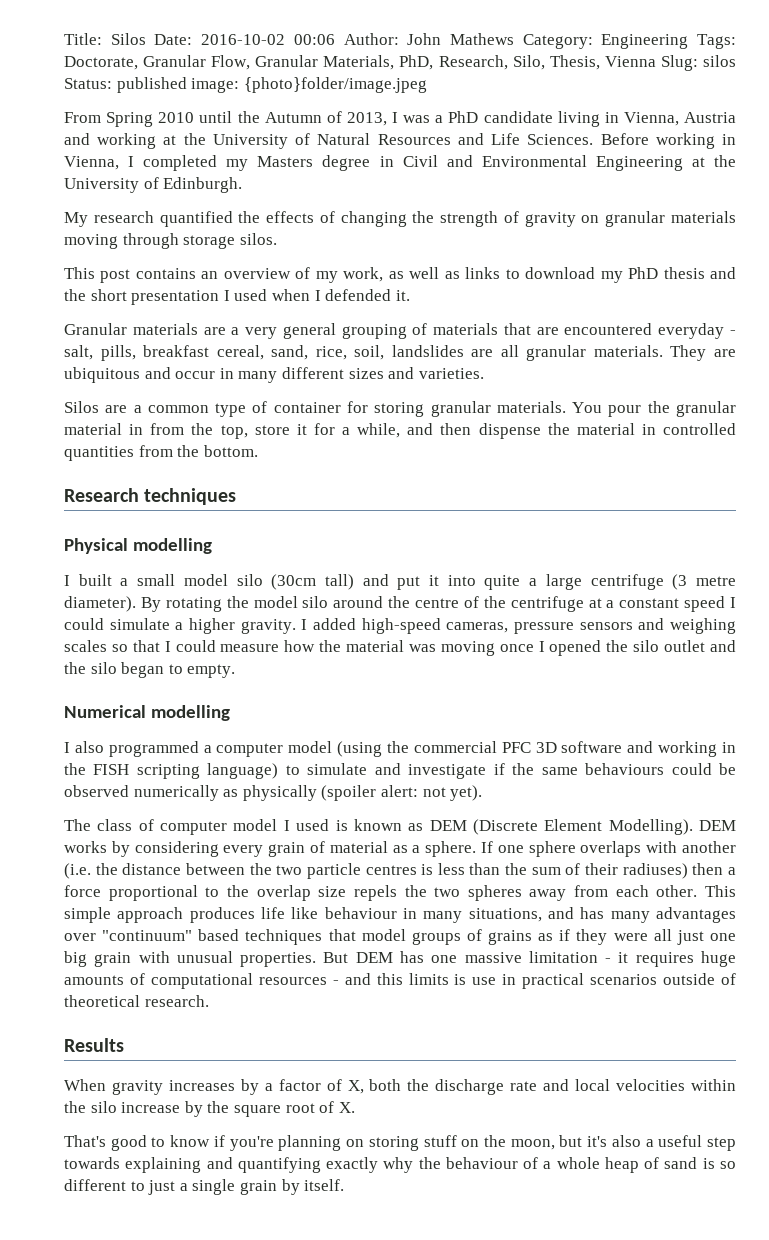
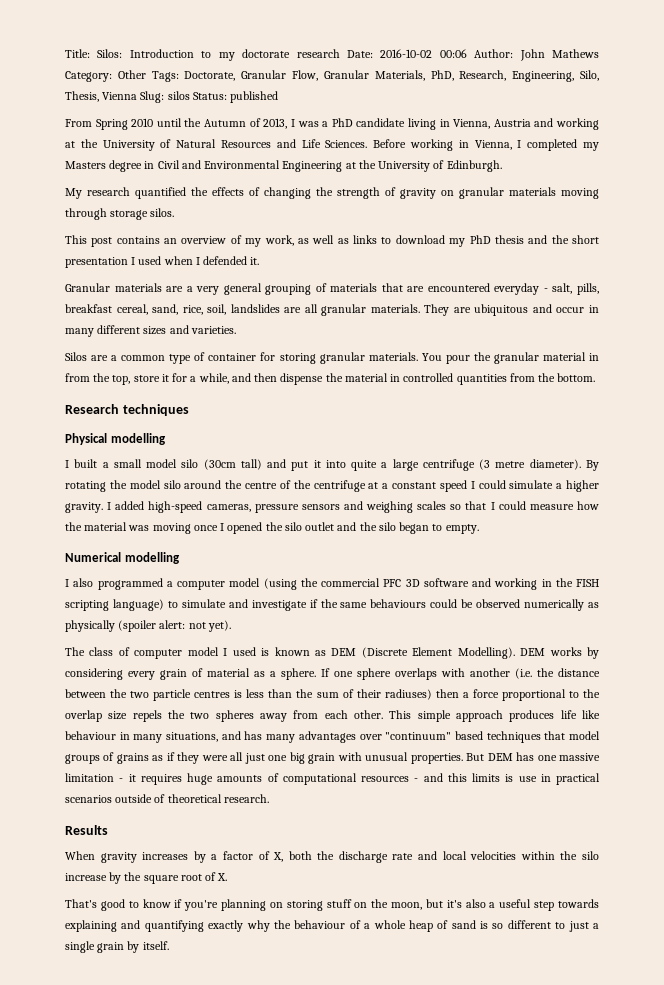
[110,33,146,45] Silos -> [97,49,340,61] Silos: Introduction to my doctorate research
[601,34,689,49] Engineering -> [117,70,146,79] Other
(508, 62) none -> [512,71,575,82] Engineering,
[191,77,427,93] image: {photo}folder/image.jpeg -> (279, 97) none

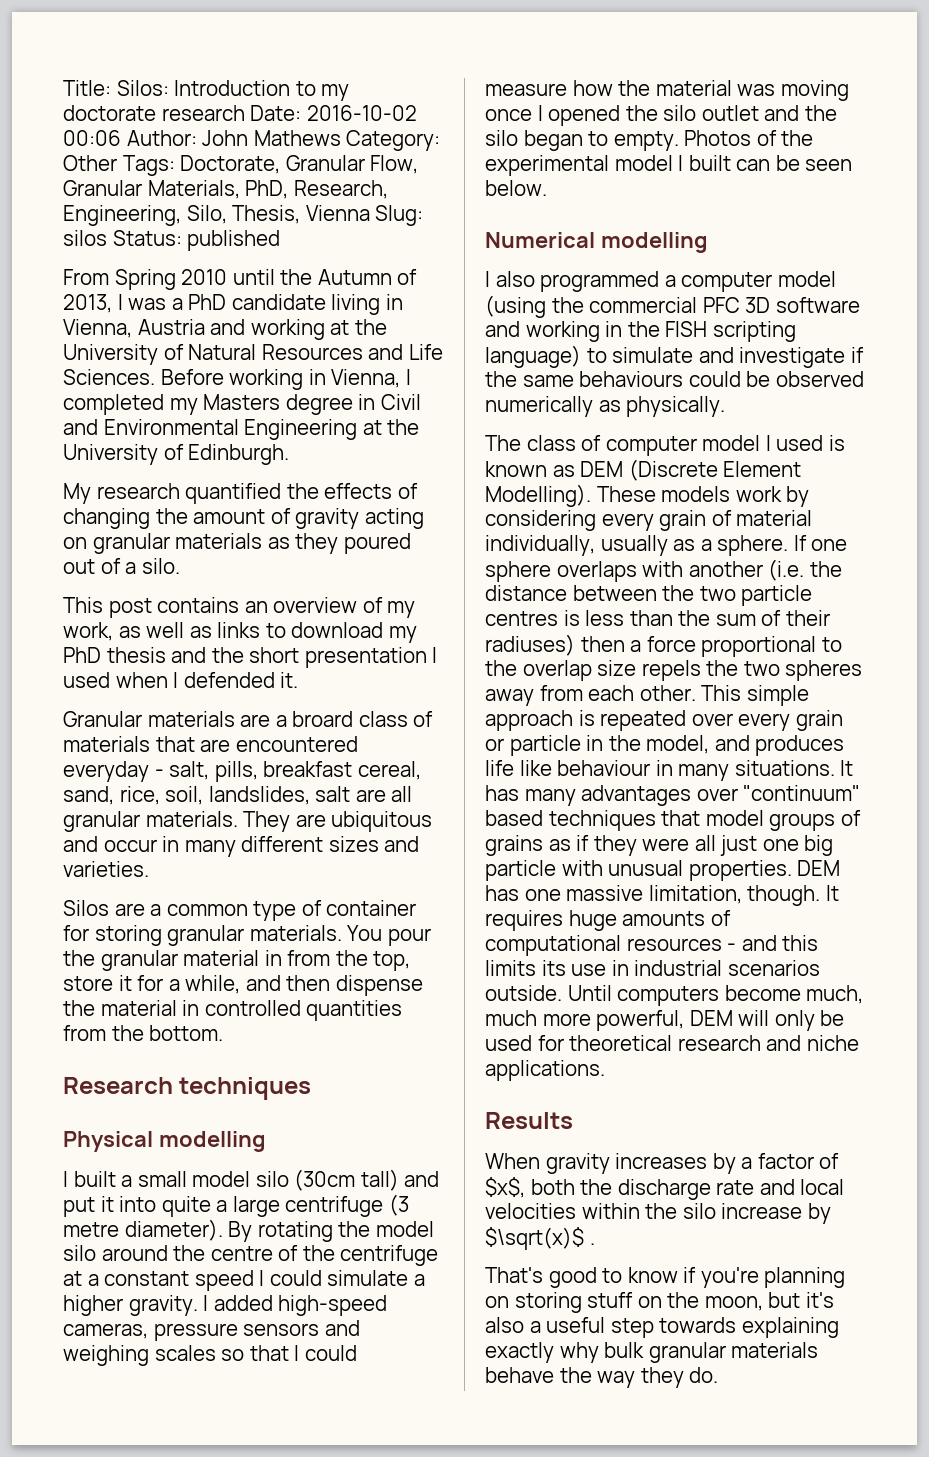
[337,187,380,199] strength -> [193,509,266,524] amount
(436, 193) none -> [364,508,424,529] acting
[561,188,599,199] [65,208,175,220] moving through storage silos. -> [267,533,411,554] [63,558,180,574] as they poured out of a silo.
[196,283,312,295] very general grouping -> [292,711,408,727] broard class
[230,304,280,313] landslides -> [208,786,351,805] landslides, salt
(479, 529) none -> [684,130,814,146] [485,155,853,176] [485,180,547,196] Photos of the experimental model I built can be seen below.
[65,620,231,632] physically (spoiler alert: not yet). -> [626,396,726,417] physically.
[520,647,582,656] DEM works -> [596,486,782,502] These models work
(250, 672) none -> [485,535,668,556] individually, usually
(503, 716) none -> [578,710,843,731] [485,735,750,756] is repeated over every grain or particle in the model, and
[166,731,241,742] situations, and -> [734,760,854,776] situations. It
[308,753,336,764] grain -> [485,860,556,881] particle
[466,753,485,761] But -> (792, 870) none
[65,773,136,782] limitation - it -> [648,885,839,906] limitation, though. It
[505,774,514,782] is -> [541,960,566,976] its
[556,773,600,785] [65,794,269,803] practical scenarios outside of theoretical research. -> [634,960,820,976] [485,985,864,1006] [485,1010,845,1031] [485,1035,859,1051] [485,1060,605,1081] industrial scenarios outside. Until computers become much, much more powerful, DEM will only be used for theoretical research and niche applications.
[273,852,284,862] X, -> [485,1177,525,1198] $x$,
[124,872,228,884] the square root of X. -> [485,1227,595,1250] $\sqrt(x)$ .
[121,920,600,932] [65,941,169,953] and quantifying exactly why the behaviour of a whole heap of sand is so different to just a single grain by itself. -> [485,1342,819,1363] [485,1367,719,1388] exactly why bulk granular materials behave the way they do.

